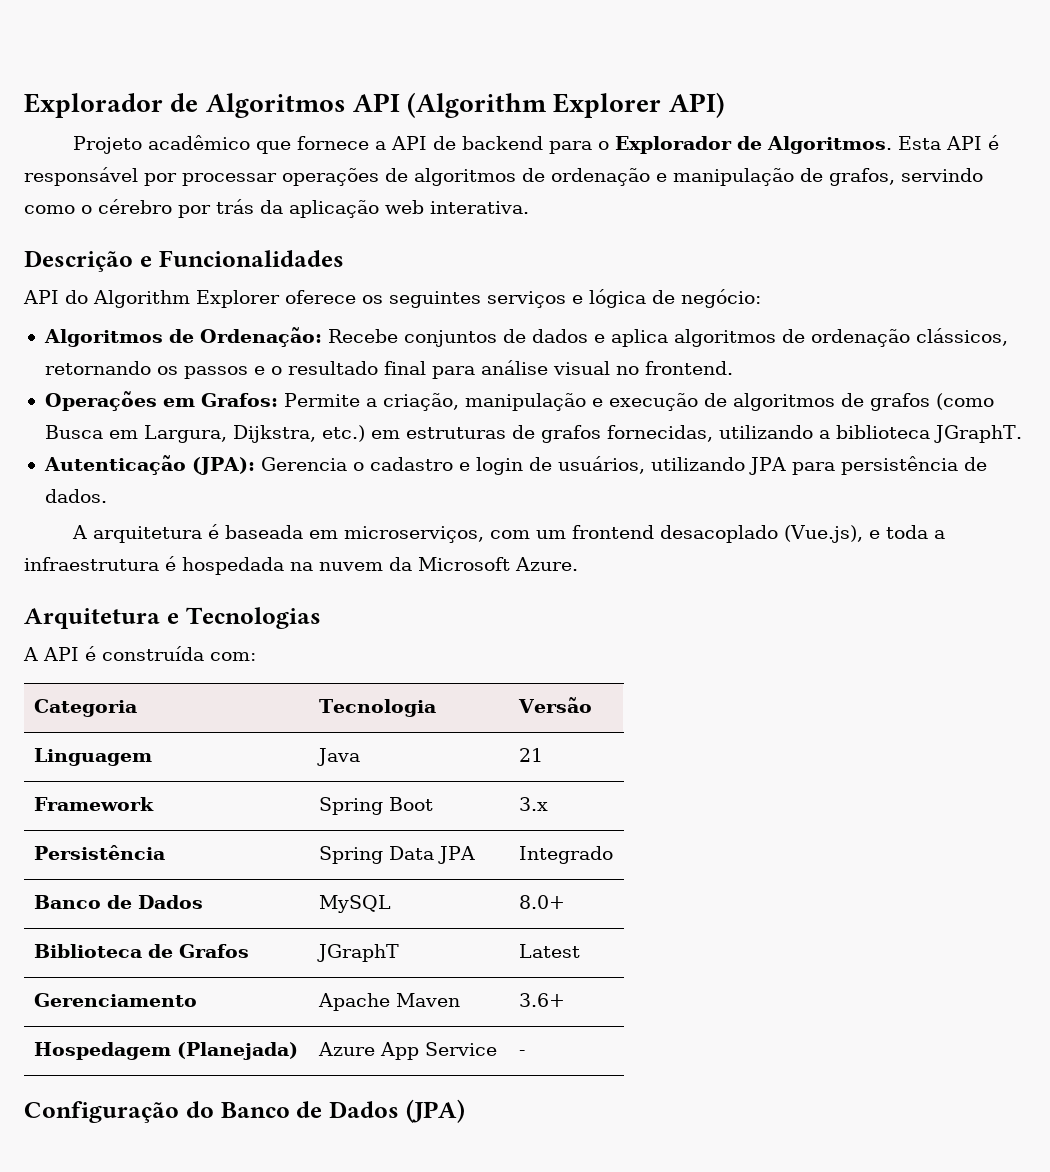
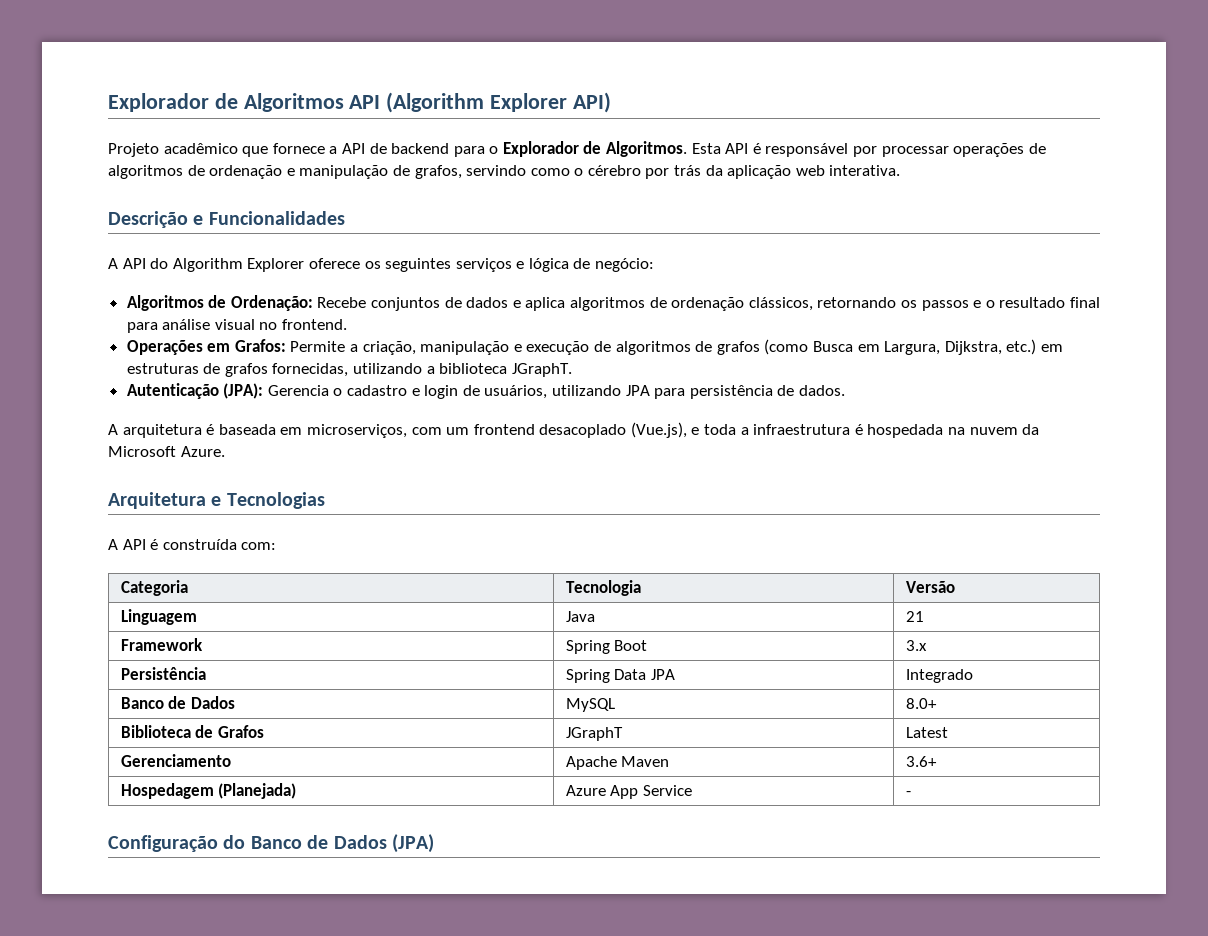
(344, 258) none -> [108,258,118,269] A

